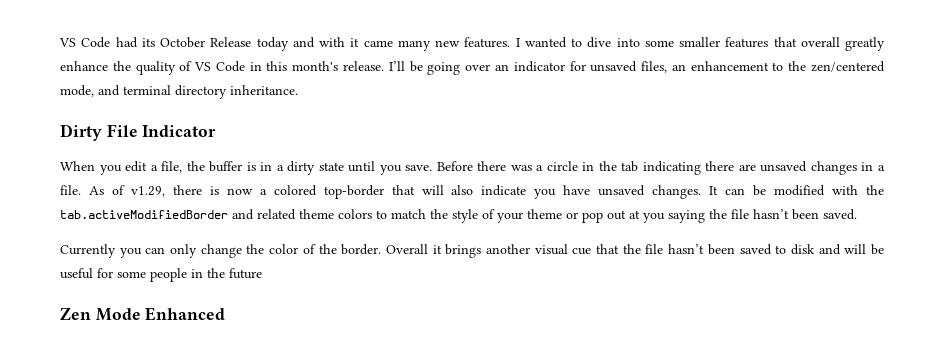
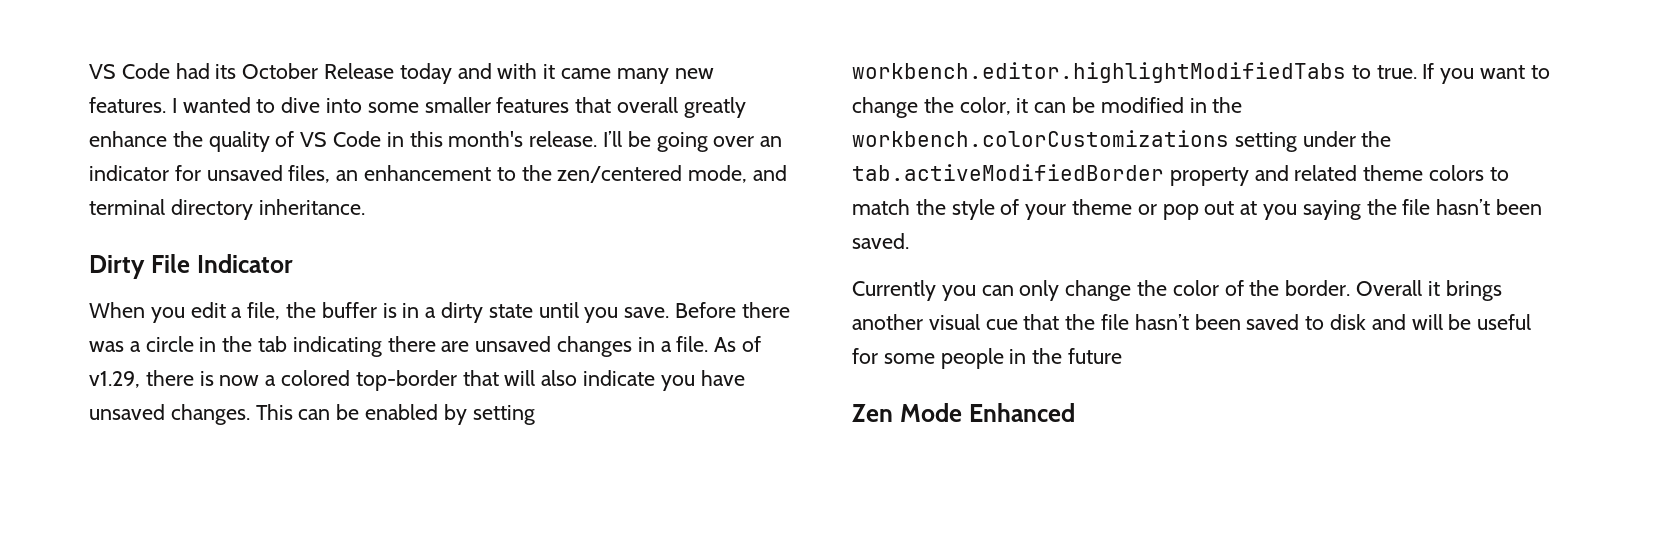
[709,185,859,196] It can be modified with -> [255,404,535,425] [852,62,1550,84] [852,97,1243,118] [852,130,1356,152] This can be enabled by setting workbench.editor.highlightModifiedTabs to true. If you want to change the color, it can be modified in the workbench.colorCustomizations setting under
(228, 214) none -> [1169,167,1249,186] property

